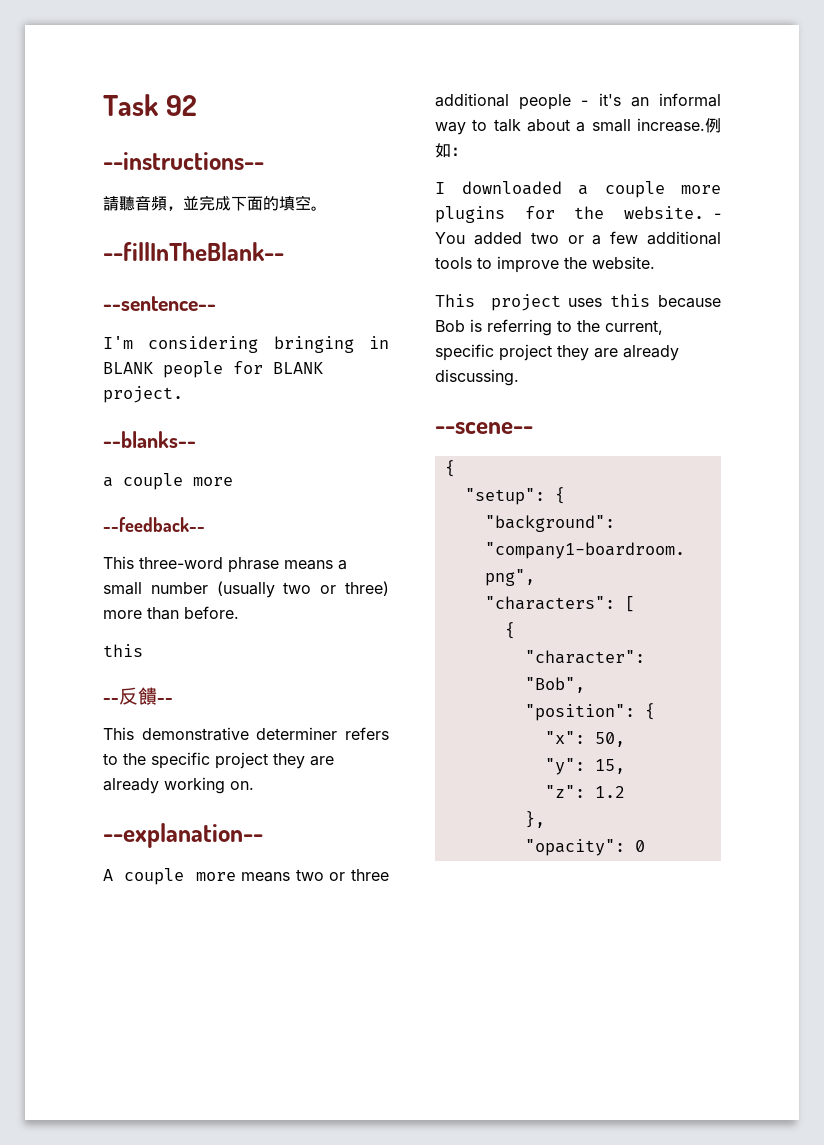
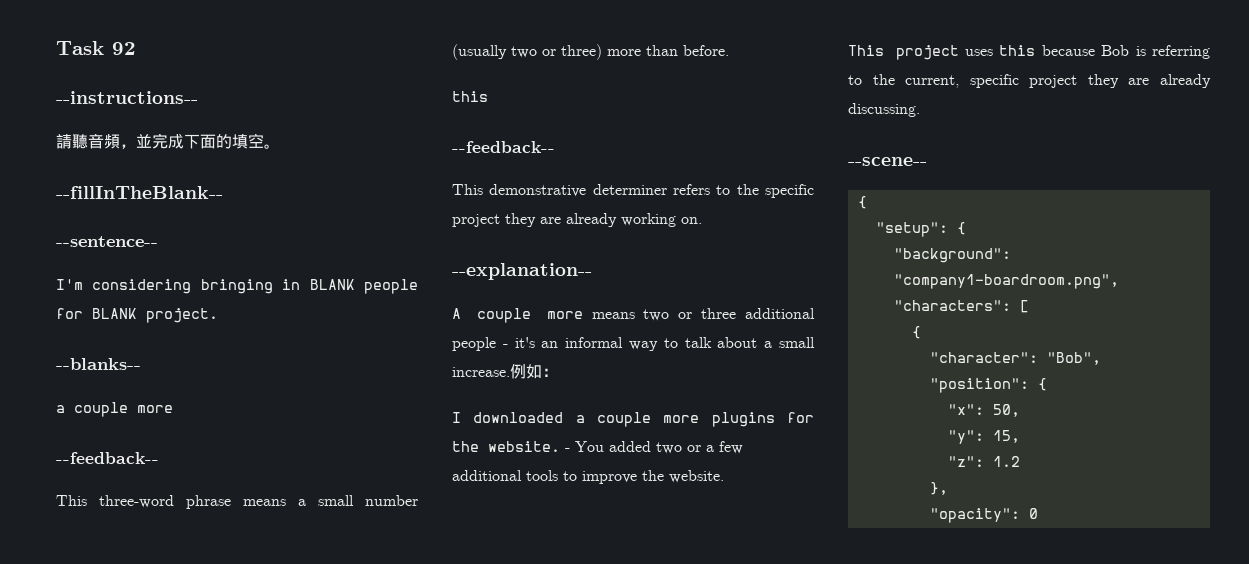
[103,687,173,705] --反饋-- -> [452,141,555,153] --feedback--

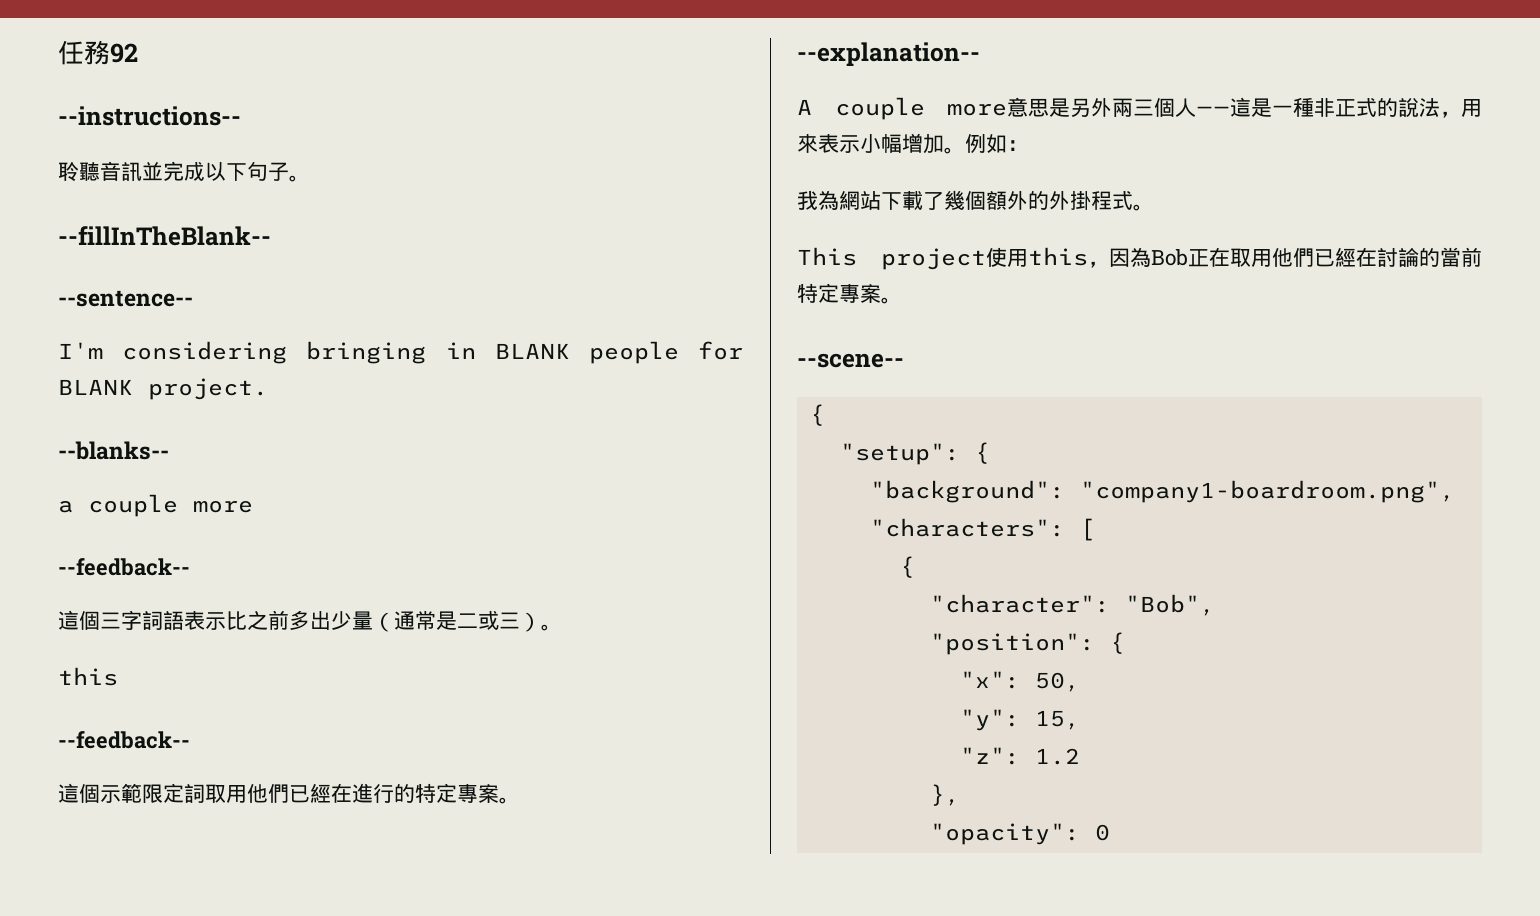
[56,41,104,55] Task -> [58,40,110,65] 任務
[56,133,264,149] 請聽音頻，並完成下面的填空 -> [58,161,289,182] 聆聽音訊並完成以下句子
[56,495,418,509] [452,44,729,60] [452,91,488,102] [452,141,555,153] [452,184,814,198] [452,213,702,227] [452,263,592,280] [452,308,815,323] [452,337,815,351] [452,364,558,379] [452,412,814,427] [452,441,743,454] [452,470,724,484] [848,45,1210,60] [848,74,1211,88] [848,103,920,117] This three-word phrase means a small number (usually two or three) more than before. // this // --feedback-- // This demonstrative determiner refers to the specific project they are already working on. // --explanation-- // A couple more means two or three additional people - it's an informal way to talk about a small increase.例如： // I downloaded a couple more plugins for the website. - You added two or a few additional tools to improve the website. // This project uses this because Bob is referring to the current, specific project they are already discussing. -> [58,610,562,632] [58,667,118,686] [58,731,190,749] [58,783,520,804] [797,42,980,66] [797,97,1482,120] [797,133,1028,154] [797,190,1154,211] [797,247,1482,270] [797,283,902,304] 這個三字詞語表示比之前多出少量（通常是二或三）。 // this // --feedback-- // 這個示範限定詞取用他們已經在進行的特定專案。 // --explanation-- // A couple more意思是另外兩三個人——這是一種非正式的說法，用來表示小幅增加。例如： // 我為網站下載了幾個額外的外掛程式。 // This project使用this，因為Bob正在取用他們已經在討論的當前特定專案。

